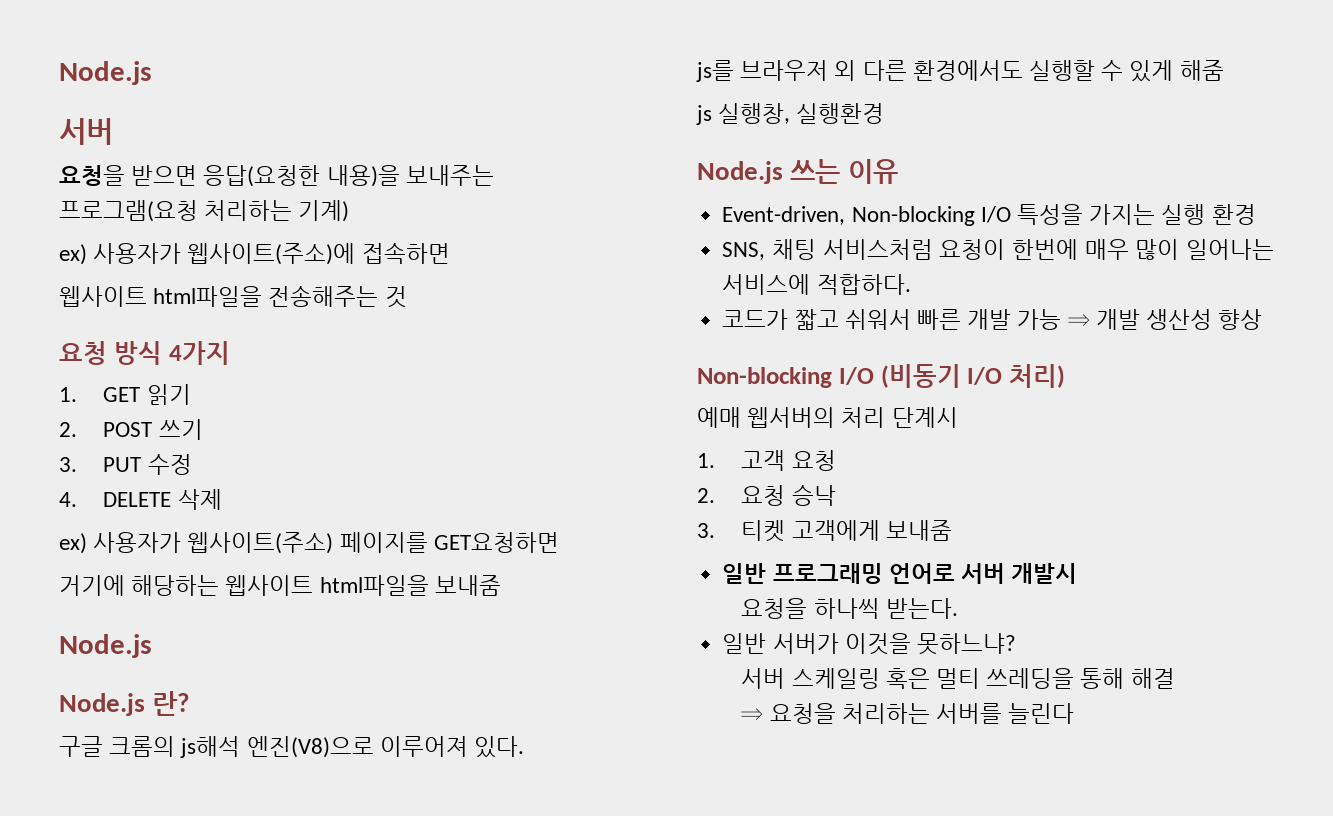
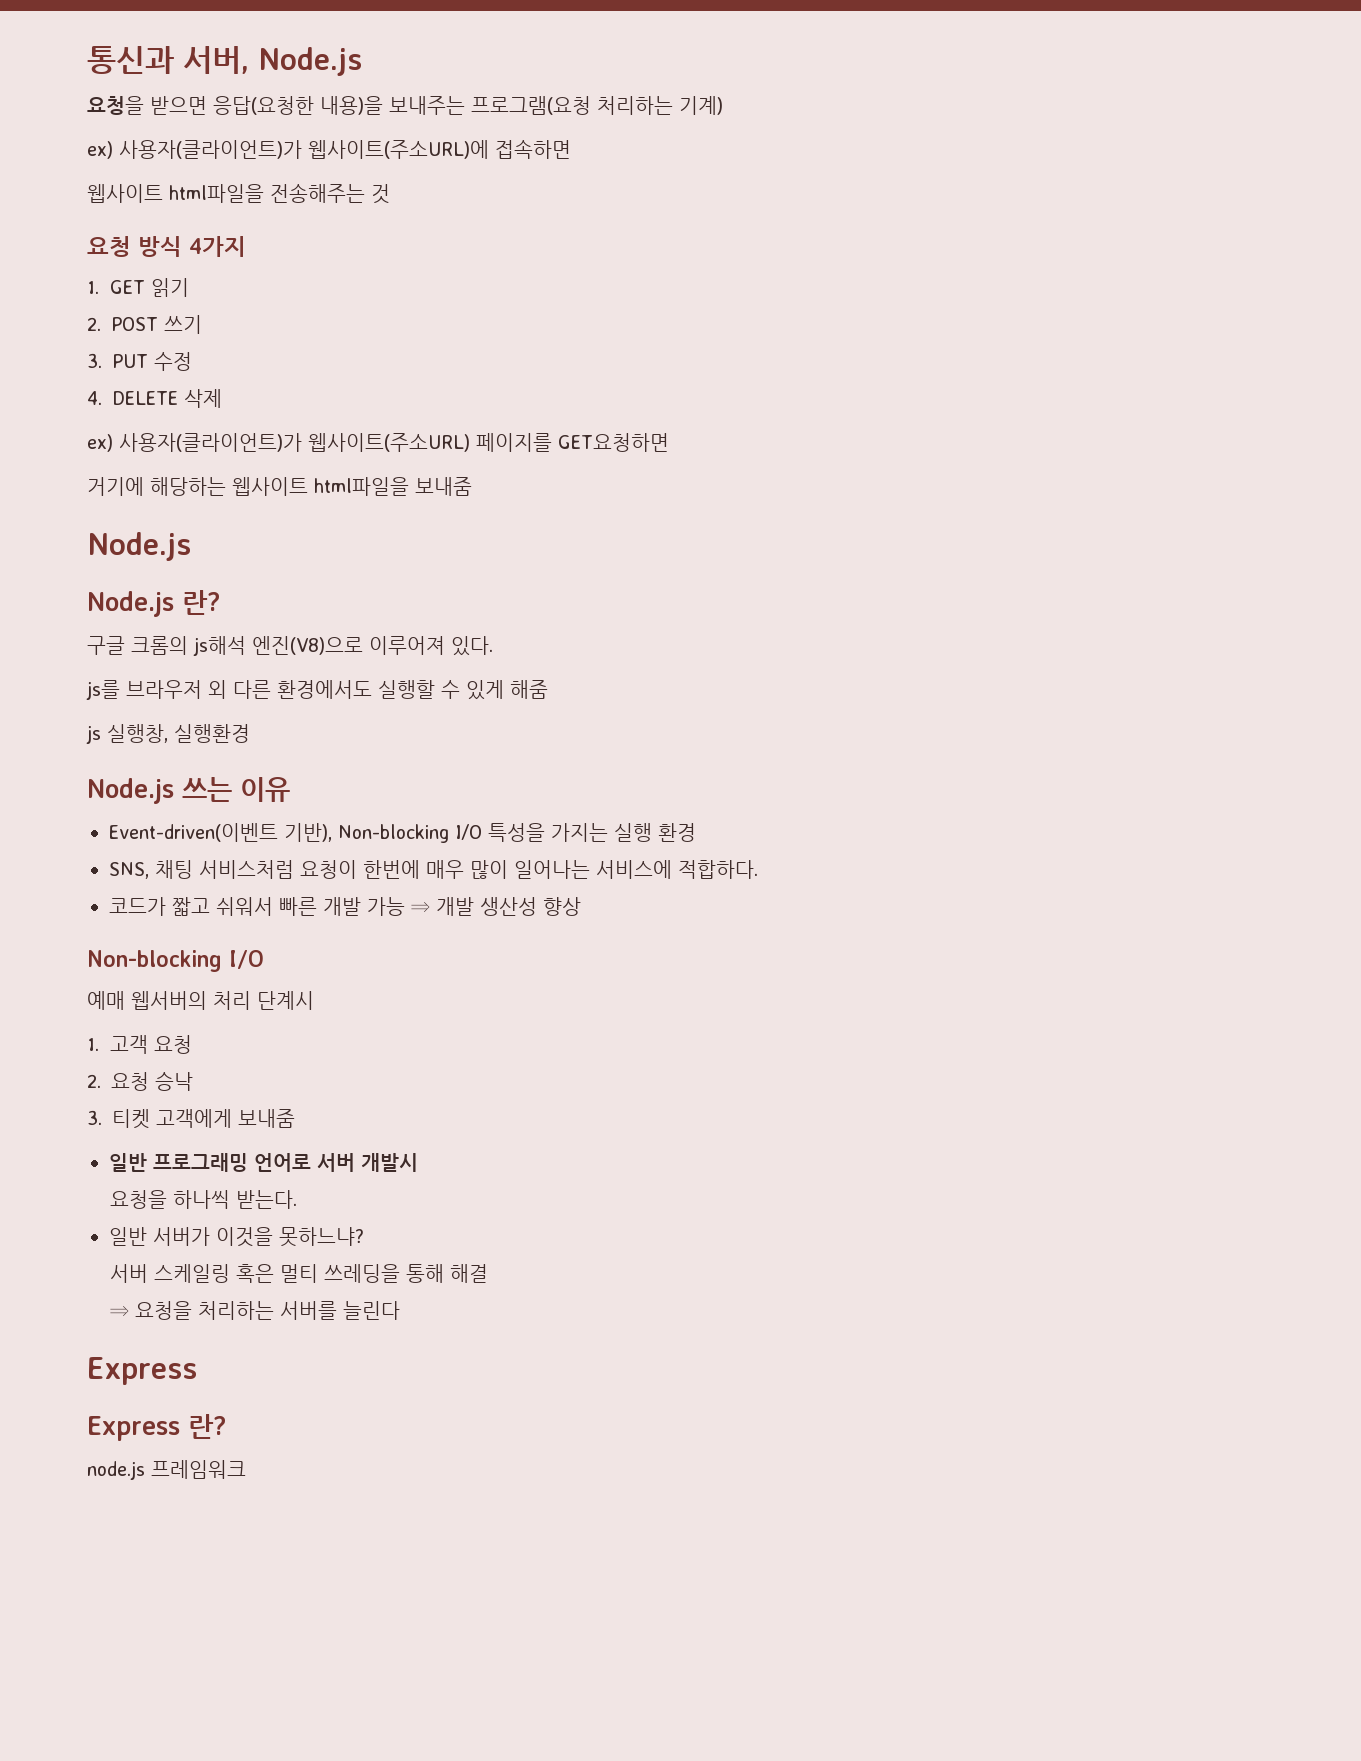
[59,61,152,85] [59,118,113,145] Node.js // 서버 -> [87,46,362,76] 통신과 서버, Node.js
[93,243,356,265] 사용자가 웹사이트(주소)에 -> [119,140,489,159] 사용자(클라이언트)가 웹사이트(주소URL)에
[93,532,334,554] 사용자가 웹사이트(주소) -> [119,433,470,452] 사용자(클라이언트)가 웹사이트(주소URL)
[722,206,846,225] Event-driven, -> [109,823,332,842] Event-driven(이벤트 기반),
[880,364,1065,388] (비동기 I/O 처리) -> (264, 959) none
(1075, 713) none -> [87,1357,197,1385] [87,1414,227,1441] [87,1460,246,1480] // Express // Express 란? // node.js 프레임워크

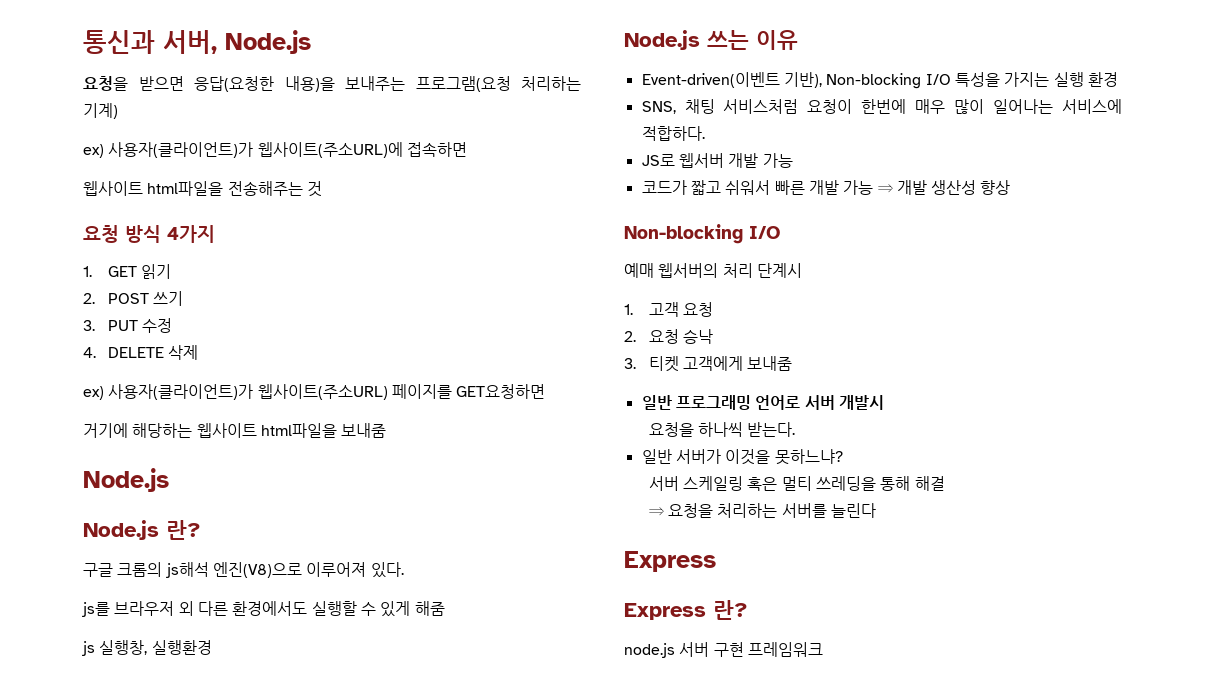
(758, 869) none -> [641,153,793,168] // JS로 웹서버 개발 가능
(145, 1470) none -> [679,642,744,657] 서버 구현

